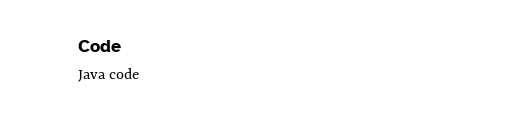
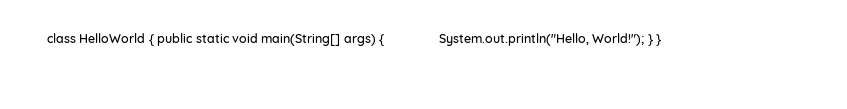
[78,40,121,52] [78,68,140,82] Code // Java code -> [47,33,662,46] class HelloWorld { public static void main(String[] args) { System.out.println("Hello, World!"); } }

